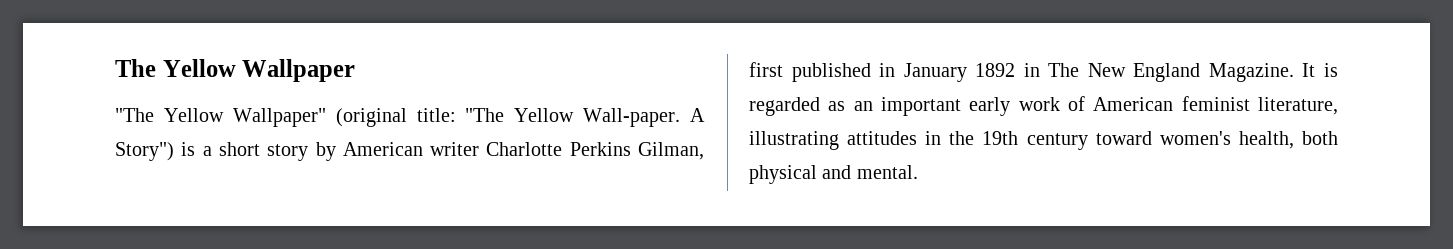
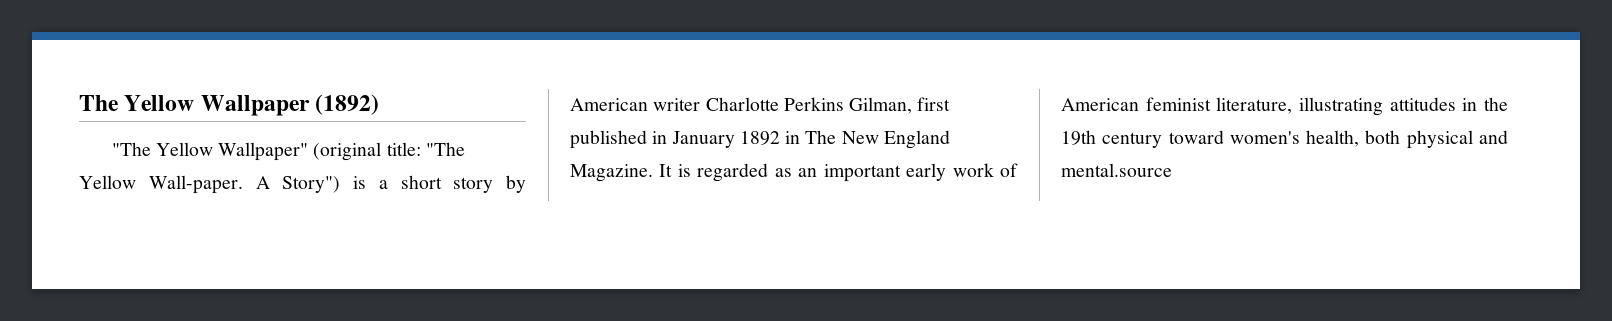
(356, 70) none -> [315,94,380,115] (1892)
[856,165,918,179] mental. -> [1061,163,1172,177] mental.source

